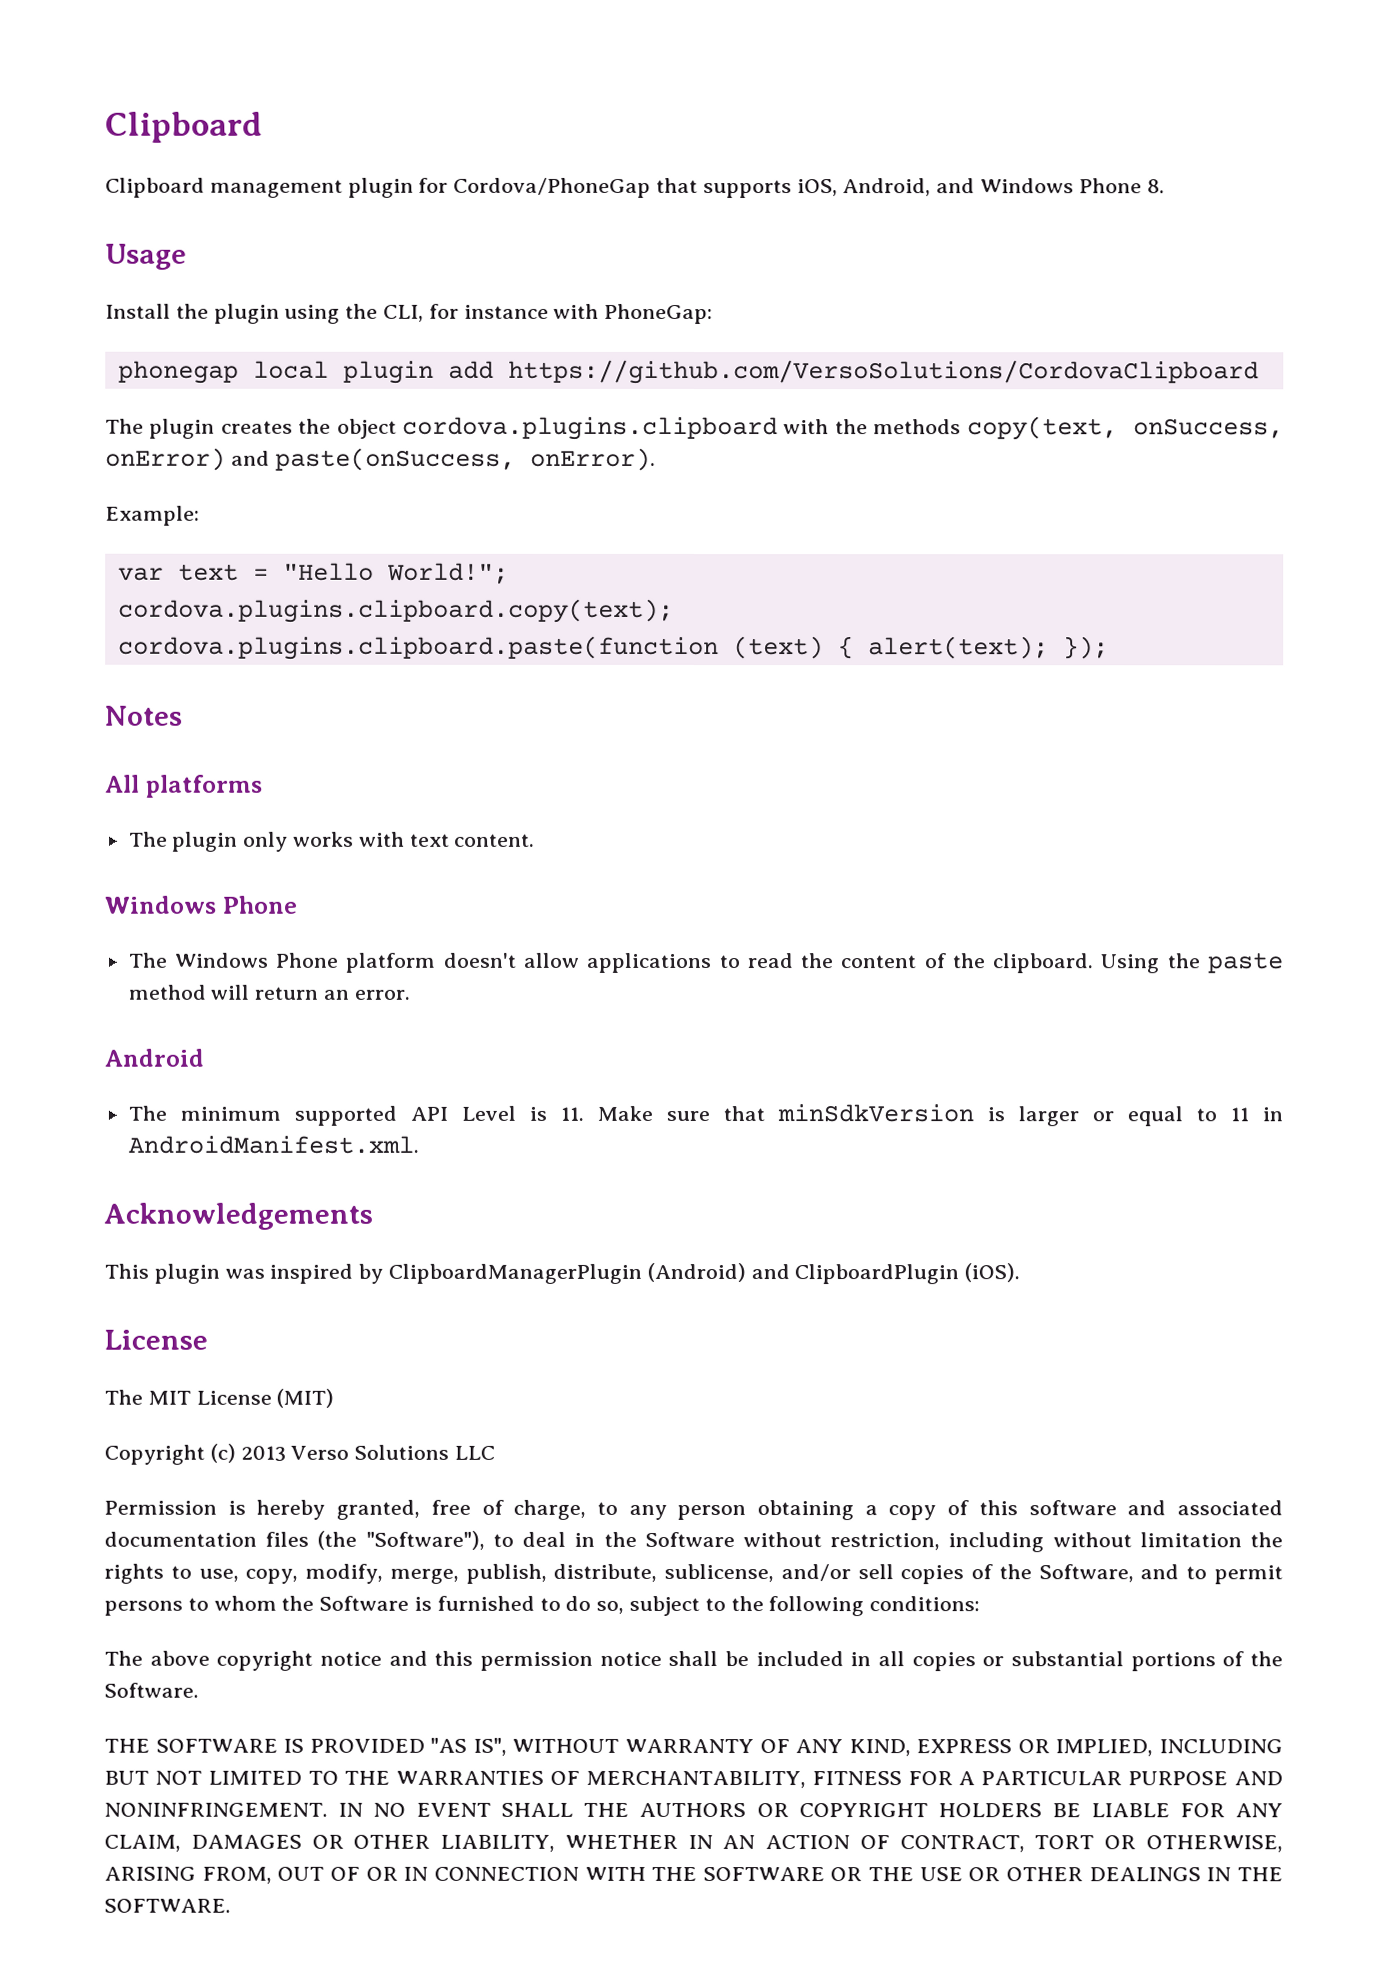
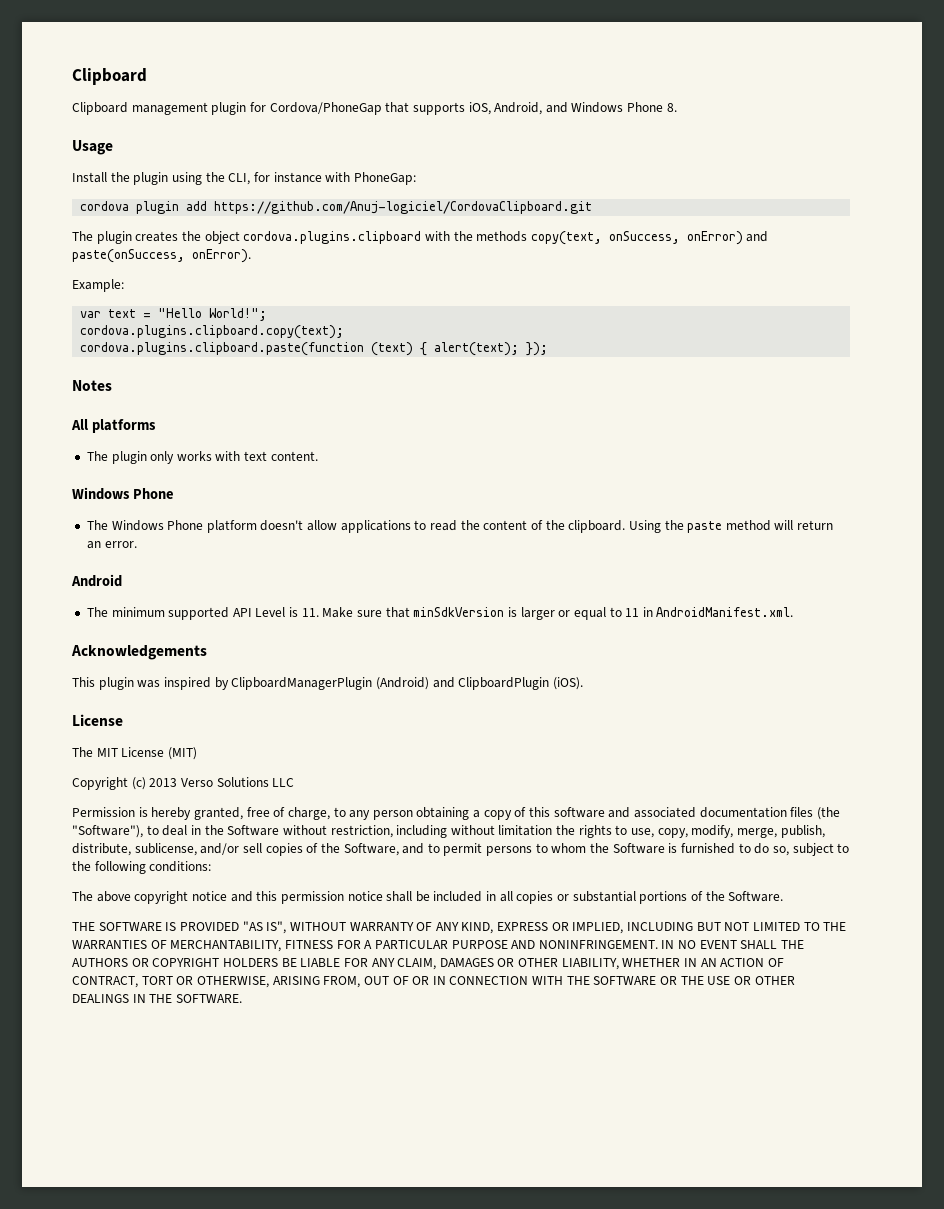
[117,360,329,384] phonegap local -> [80,201,130,211] cordova
[507,359,1259,385] https://github.com/VersoSolutions/CordovaClipboard -> [214,201,593,214] https://github.com/Anuj-logiciel/CordovaClipboard.git

